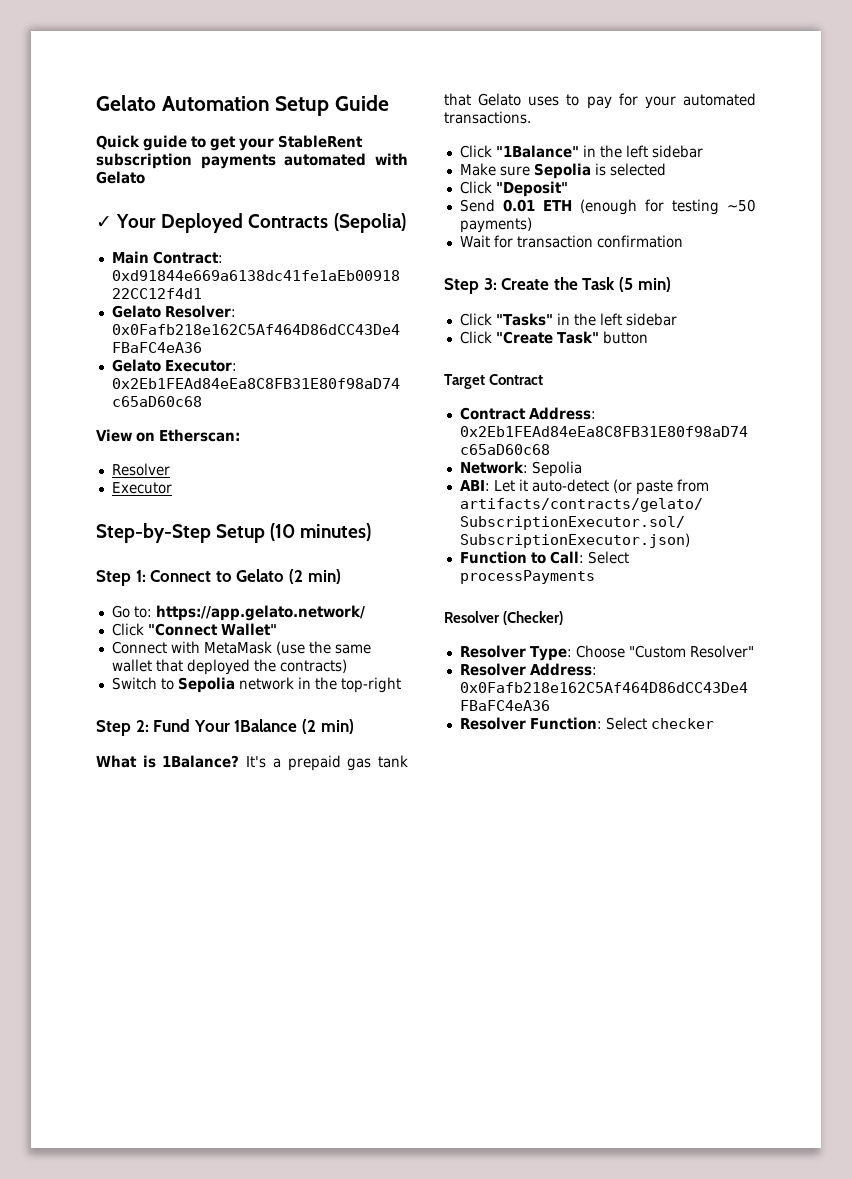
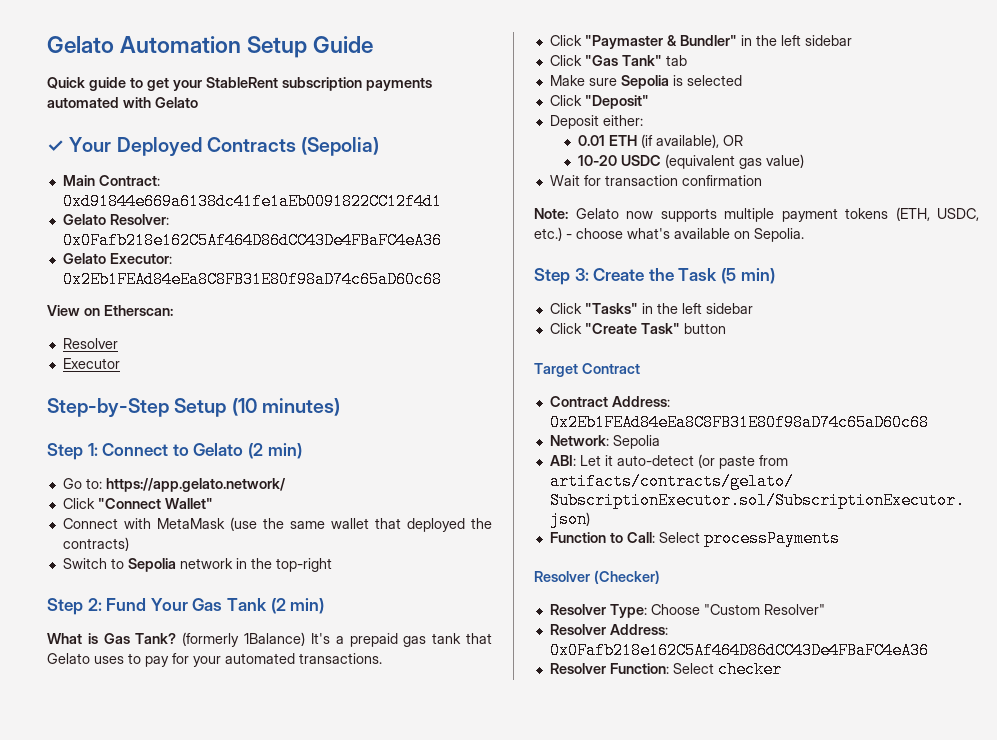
[234,719,298,732] 1Balance -> [192,598,267,611] Gas Tank
[162,755,240,768] 1Balance? -> [103,632,306,647] Gas Tank? (formerly 1Balance)
[495,145,703,158] "1Balance" in the left sidebar -> [584,35,852,49] [549,55,687,66] "Paymaster & Bundler" in the left sidebar // Click "Gas Tank" tab
[459,199,756,215] [459,217,532,233] [459,235,683,248] Send 0.01 ETH (enough for testing ~50 payments) // Wait for transaction confirmation -> [549,115,643,129] [578,134,744,148] [578,154,805,169] [549,175,762,186] [534,207,979,222] [534,227,804,242] Deposit either: // 0.01 ETH (if available), OR // 10-20 USDC (equivalent gas value) // Wait for transaction confirmation // Note: Gelato now supports multiple payment tokens (ETH, USDC, etc.) - choose what's available on Sepolia.

